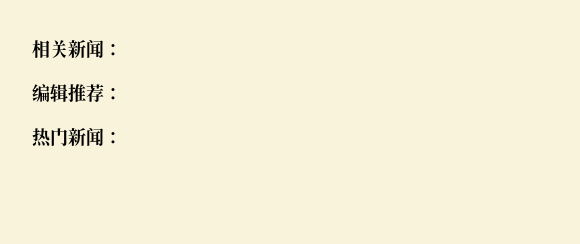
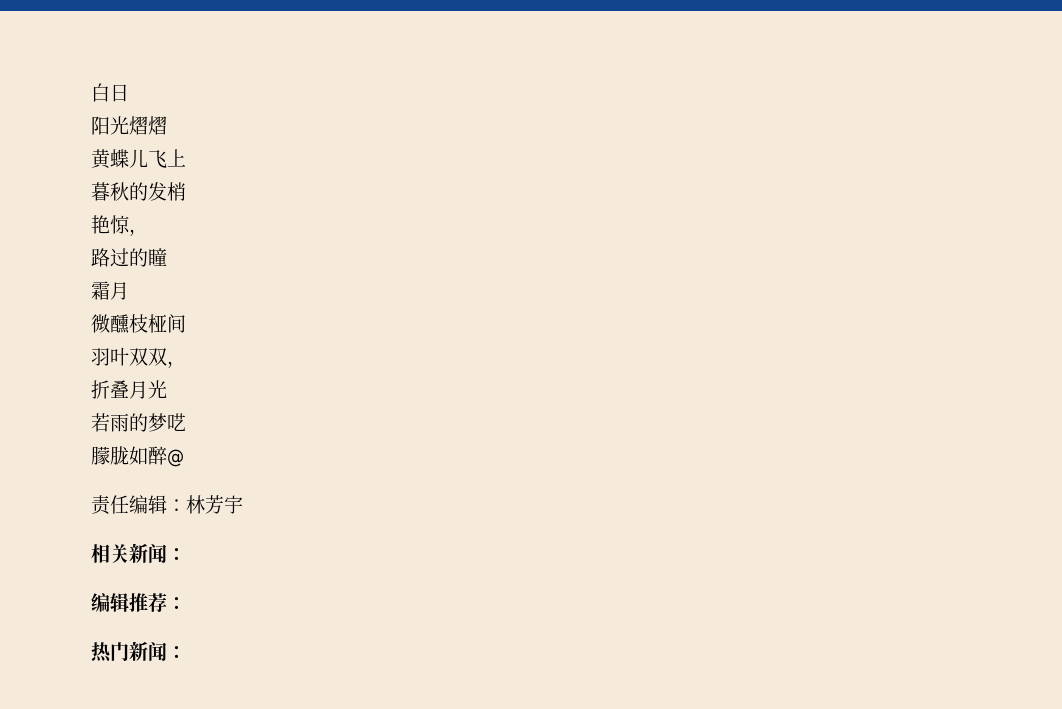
(32, 49) none -> [91,83,129,102] [91,116,167,135] [91,149,186,169] [91,182,186,201] [91,215,148,236] [91,248,167,267] [91,281,129,300] [91,314,186,334] [91,347,186,368] [91,380,167,399] [91,413,186,432] [91,446,184,467] [91,495,243,515] 白日 // 阳光熠熠 // 黄蝶儿飞上 // 暮秋的发梢 // 艳惊， // 路过的瞳 // 霜月 // 微醺枝桠间 // 羽叶双双， // 折叠月光 // 若雨的梦呓 // 朦胧如醉@ // 责任编辑：林芳宇 //

